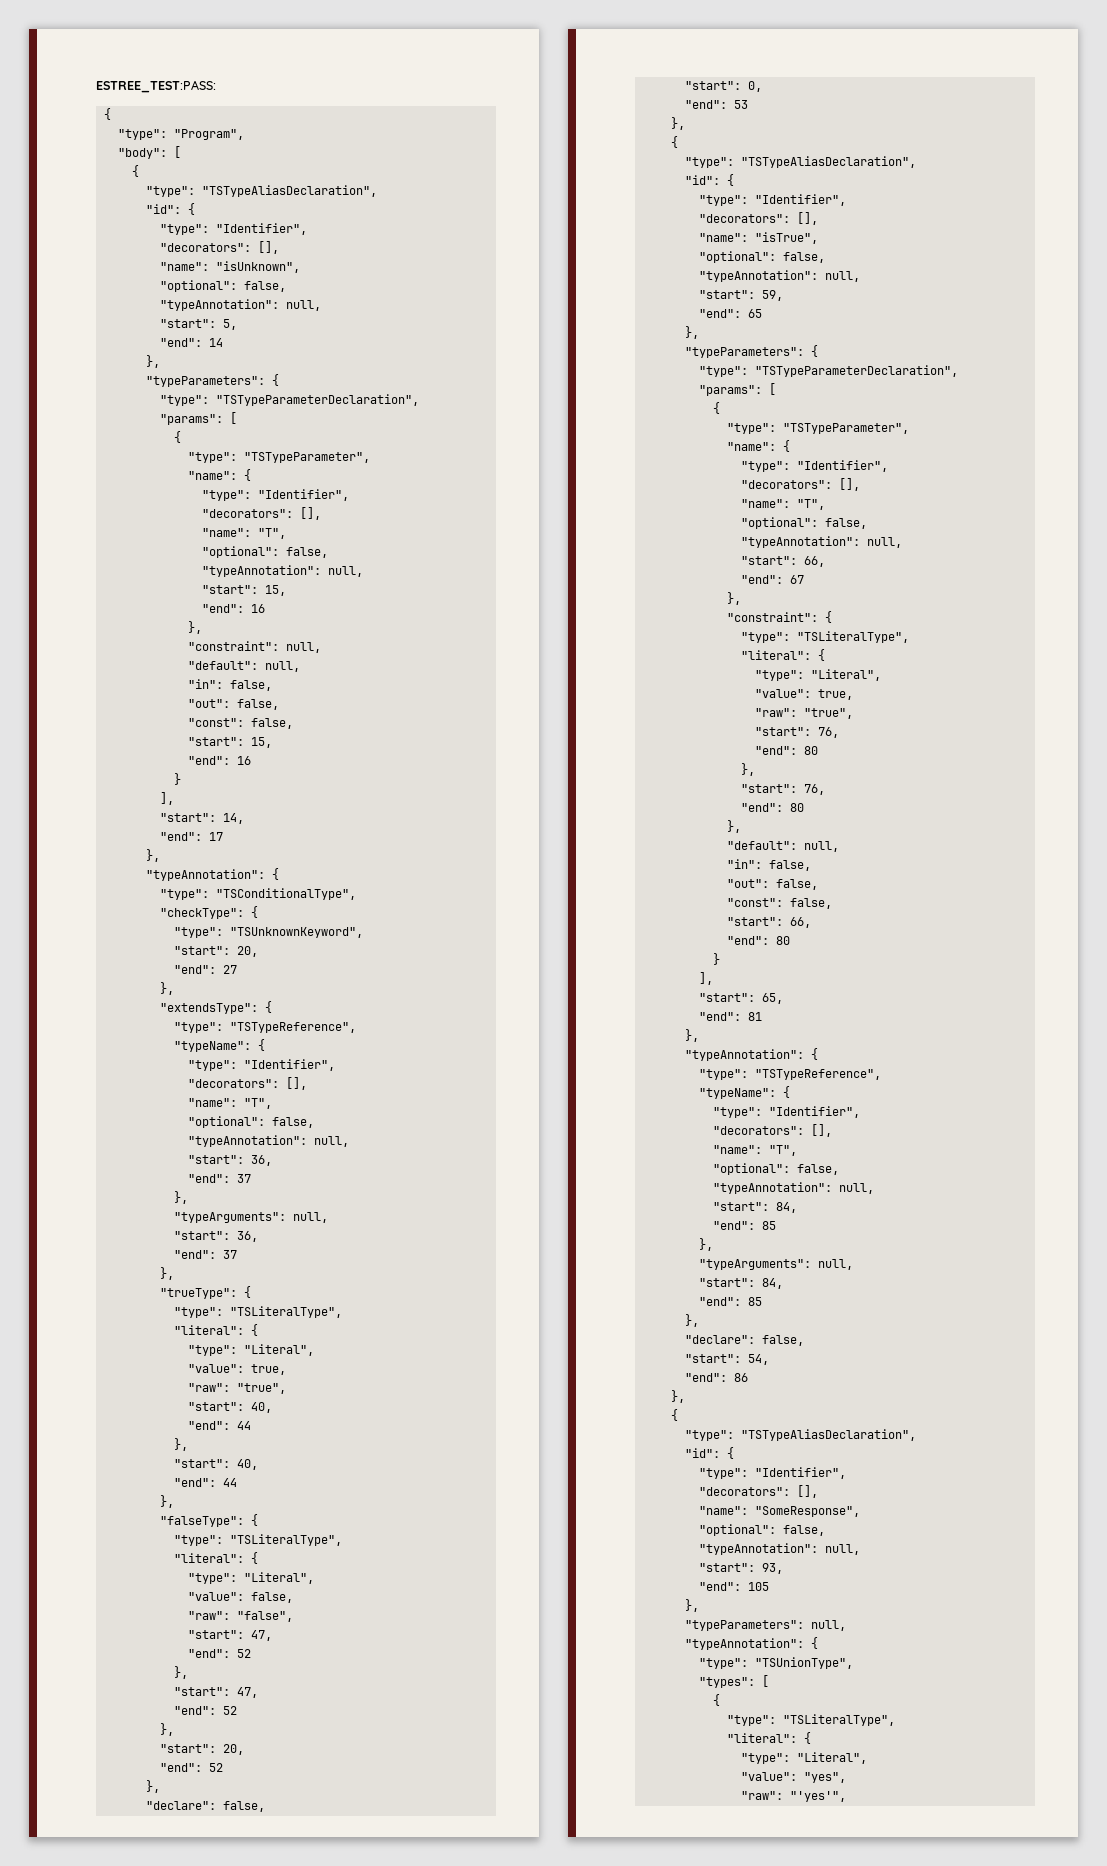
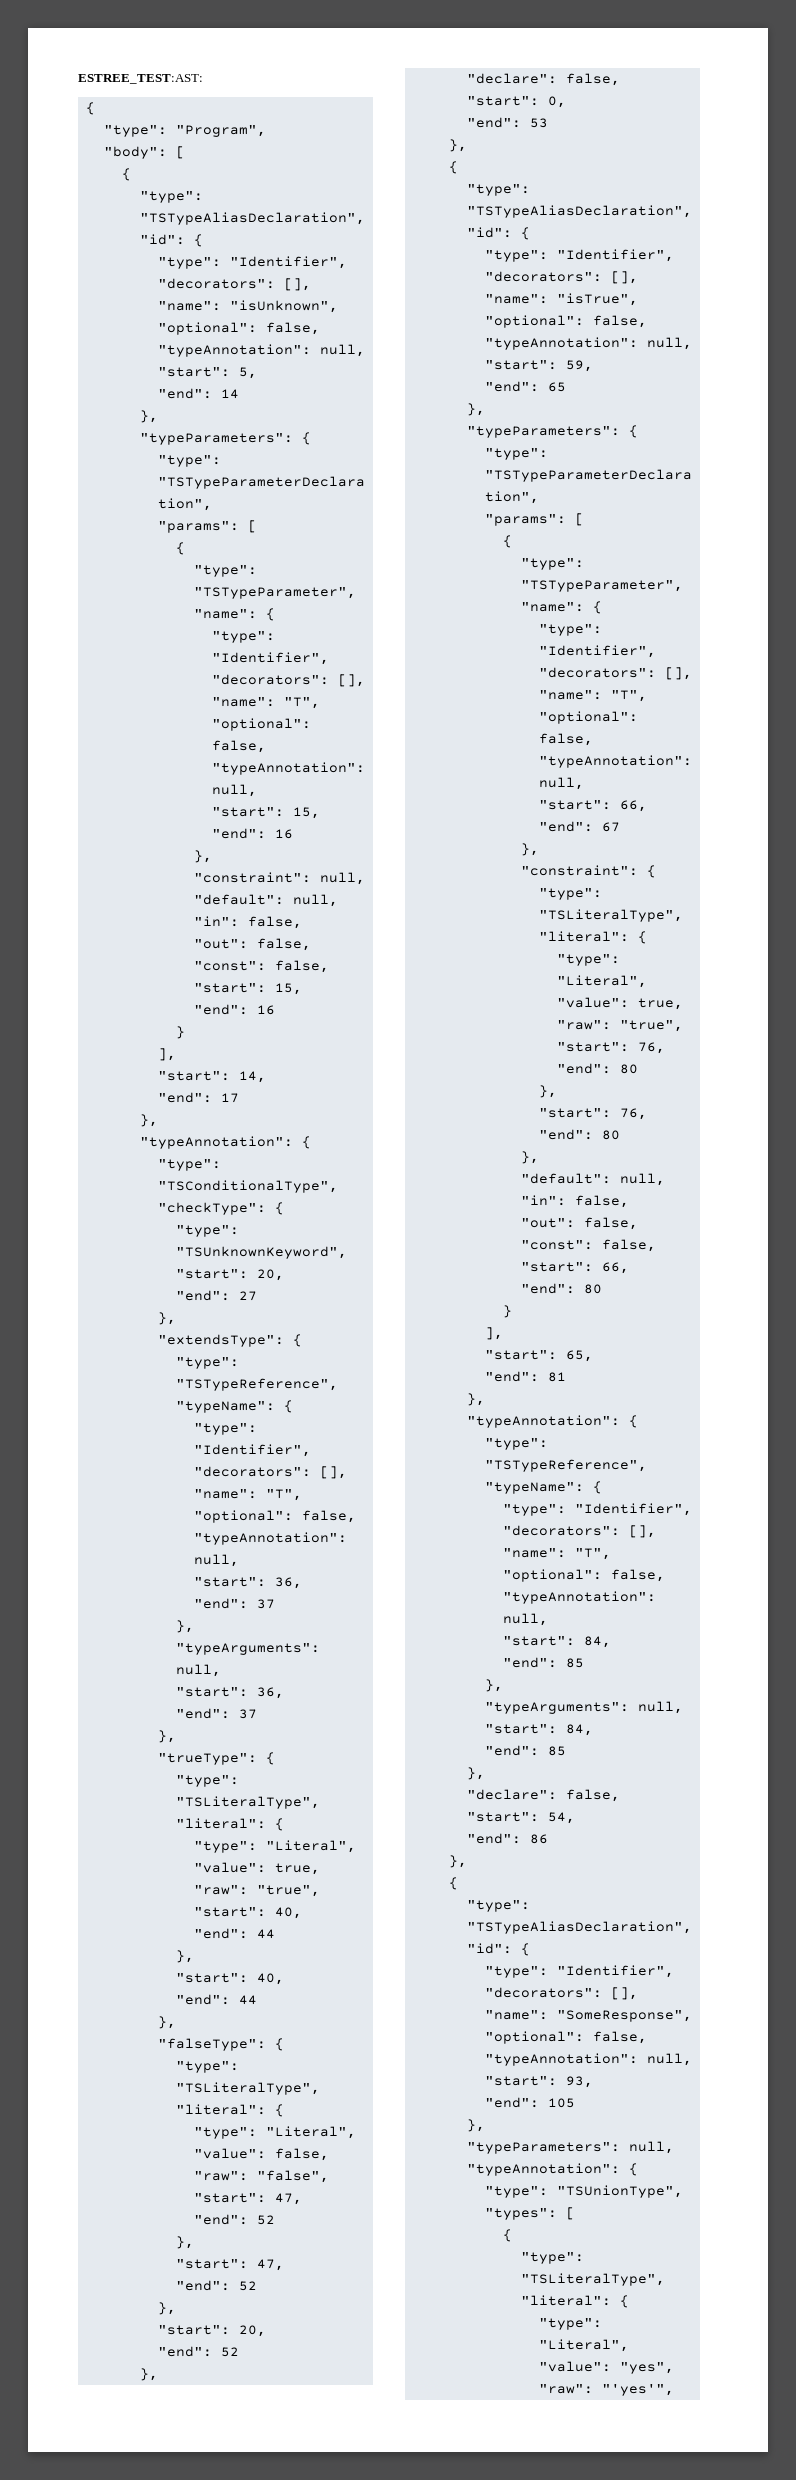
[96,80,216,93] ESTREE_TEST:PASS: -> [78,74,203,84] ESTREE_TEST:AST:

